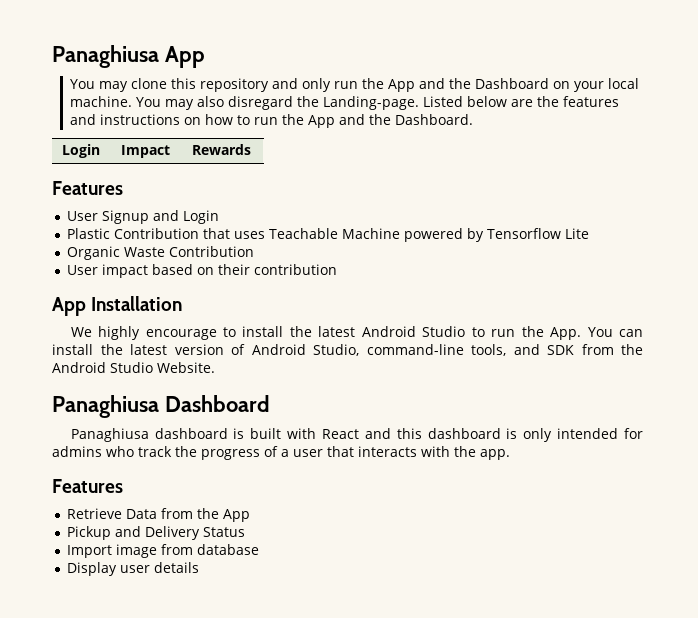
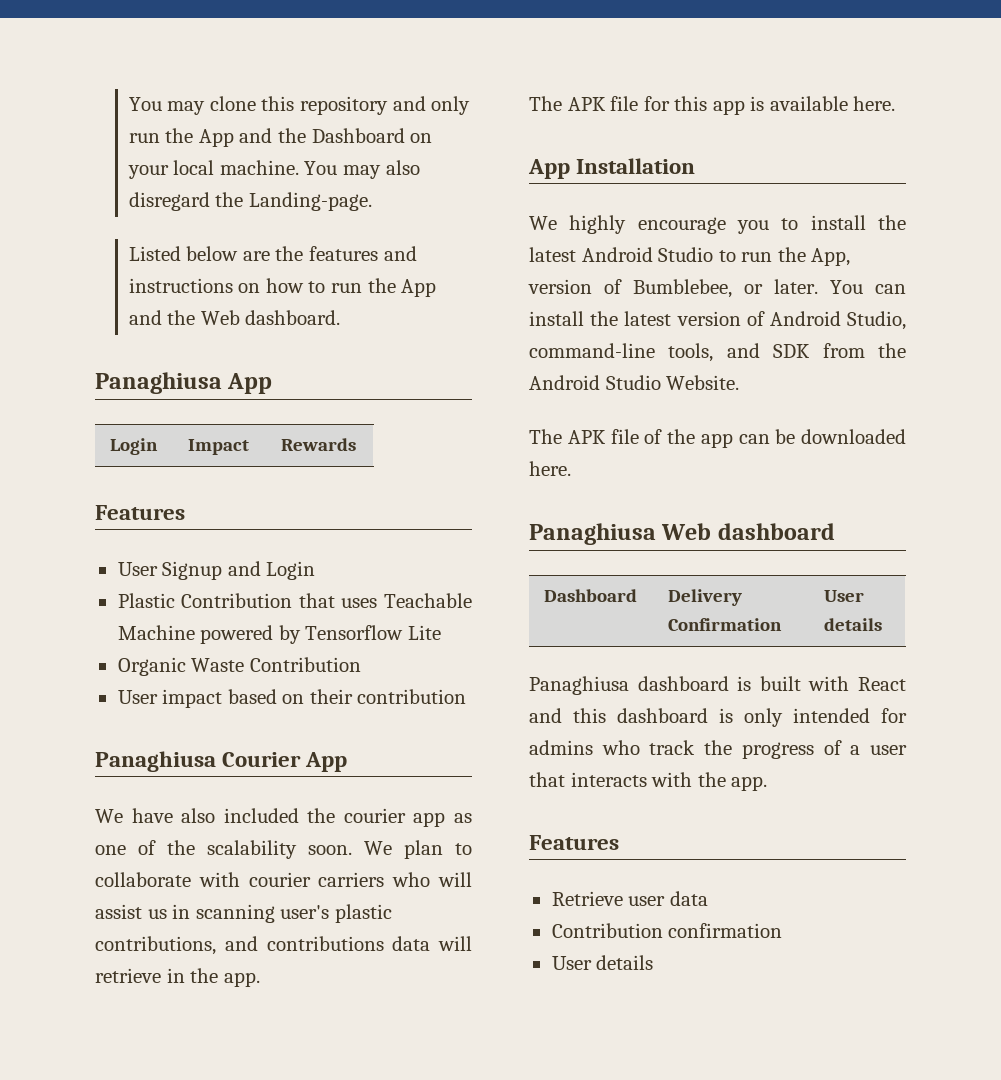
[52,45,205,68] Panaghiusa App // -> (128, 104) none
(420, 103) none -> (372, 201) //
[395,114,474,125] Dashboard. -> [200,310,341,325] [95,372,273,394] Web dashboard. // Panaghiusa App
(338, 269) none -> [95,751,348,772] [95,808,472,827] [95,840,472,859] [95,872,473,887] [95,904,392,923] [95,936,472,955] [95,968,260,987] [529,96,896,115] // Panaghiusa Courier App // We have also included the courier app as one of the scalability soon. We plan to collaborate with courier carriers who will assist us in scanning user's plastic contributions, and contributions data will retrieve in the app. // The APK file for this app is available here.
(217, 334) none -> [737,220,769,234] you
[550,327,582,340] App. -> [811,248,851,266] [528,279,818,298] App, version of Bumblebee, or later.
[52,395,270,418] // Panaghiusa Dashboard -> [529,429,906,448] [529,461,571,476] [529,523,835,545] [544,589,638,602] [668,589,743,606] [668,618,783,631] [824,590,865,602] [824,618,883,631] // The APK file of the app can be downloaded here. // Panaghiusa Web dashboard // Dashboard | Delivery Confirmation | User details
[126,508,251,522] [67,526,246,540] [67,544,260,558] [67,562,151,576] Data from the App // Pickup and Delivery Status // Import image from database // Display user -> [628,891,708,906] [551,923,783,938] [551,956,592,970] user data // Contribution confirmation // User

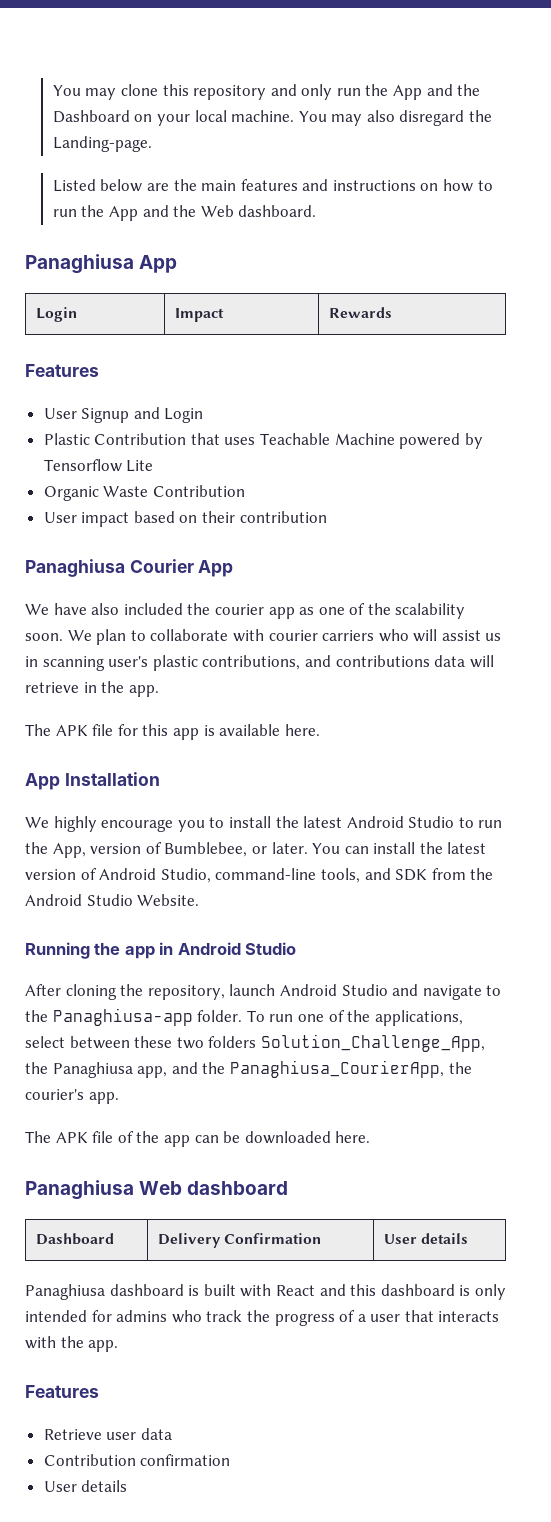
(304, 253) none -> [201,180,237,191] main
(740, 382) none -> [25,942,297,959] [25,984,502,1000] [25,1008,463,1026] [25,1034,485,1052] [25,1060,472,1078] [25,1089,119,1104] // Running the app in Android Studio // After cloning the repository, launch Android Studio and navigate to the Panaghiusa-app folder. To run one of the applications, select between these two folders Solution_Challenge_App, the Panaghiusa app, and the Panaghiusa_CourierApp, the courier's app.

